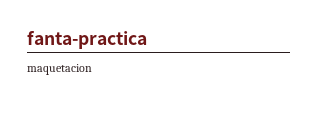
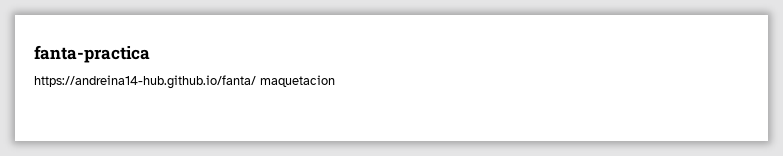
(147, 39) none -> [34,75,256,89] https://andreina14-hub.github.io/fanta/

